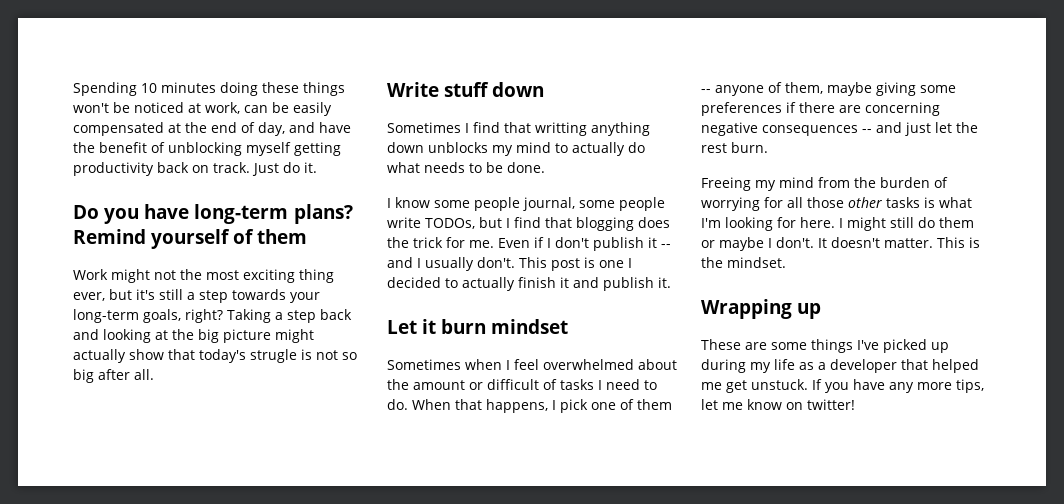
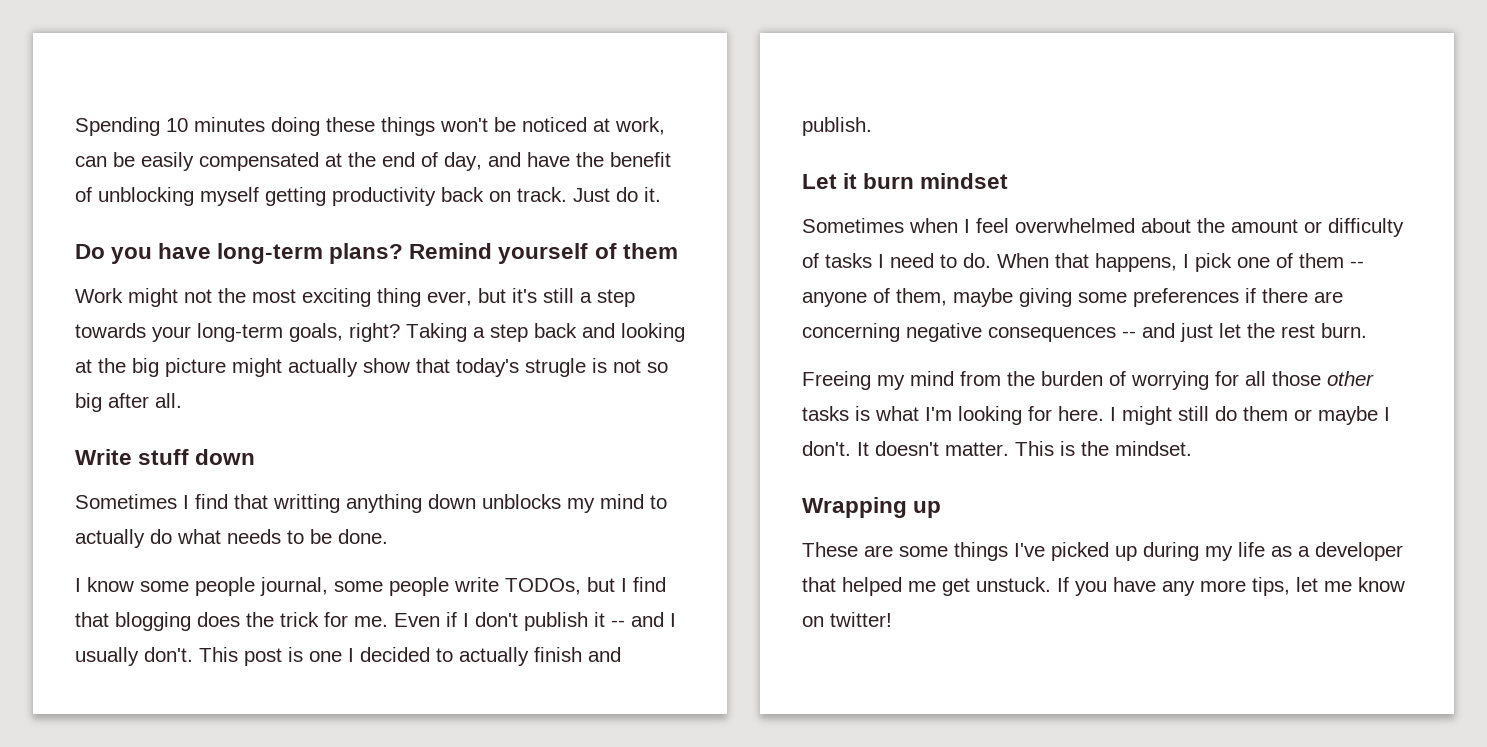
[560,277,671,291] it and publish it. -> [588,647,621,662] [802,117,872,136] and publish.
[487,379,539,390] difficult -> [1328,218,1404,237] difficulty

